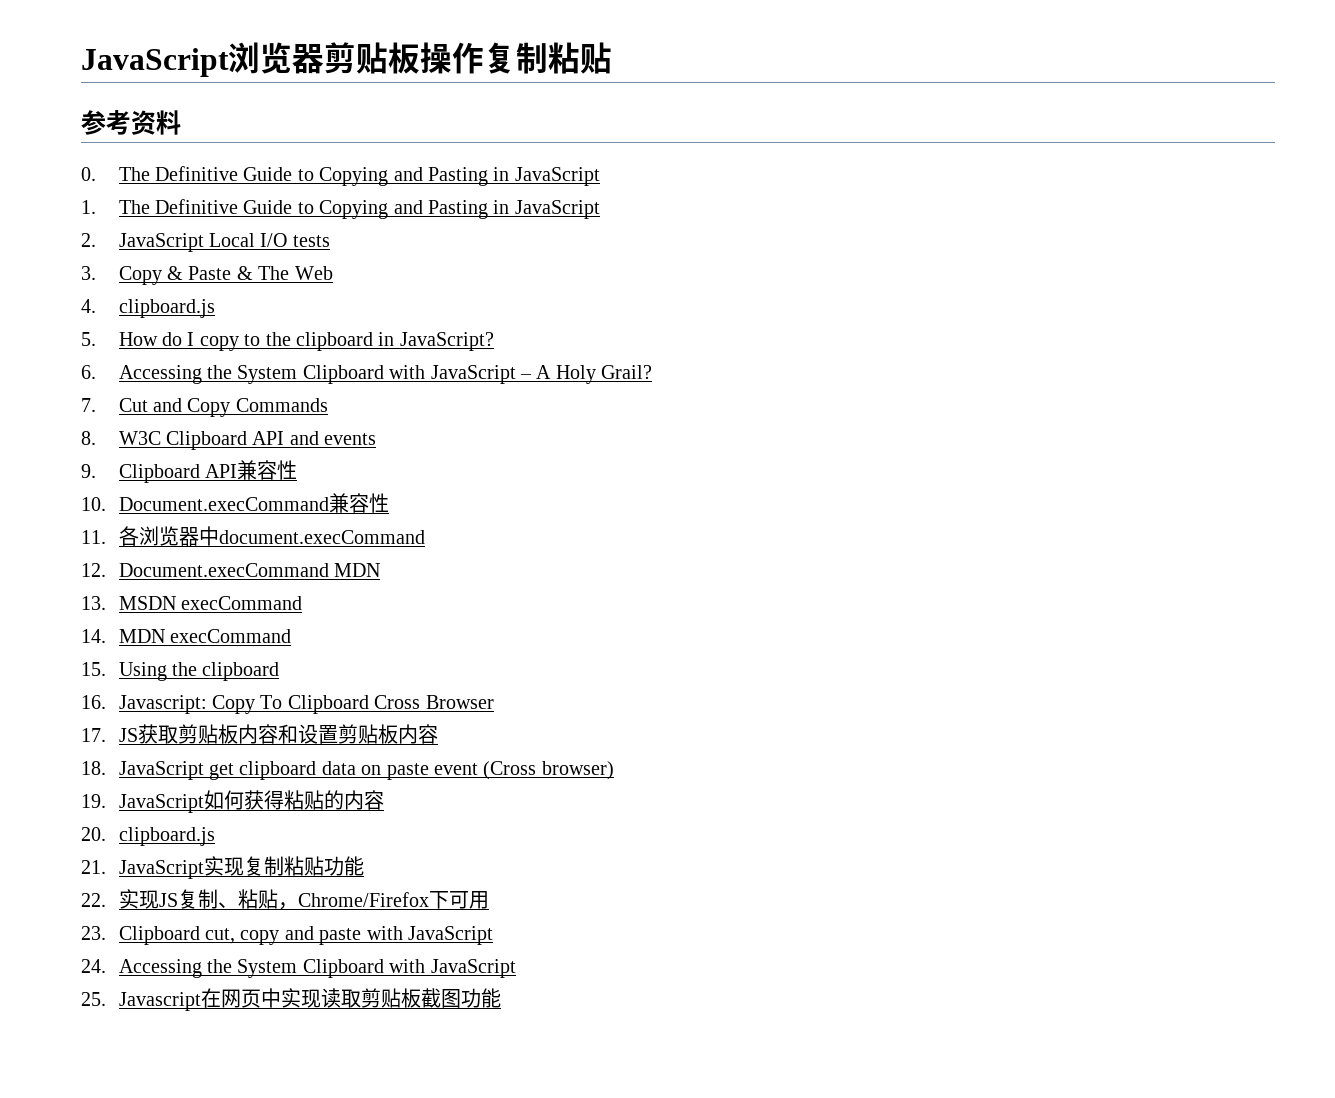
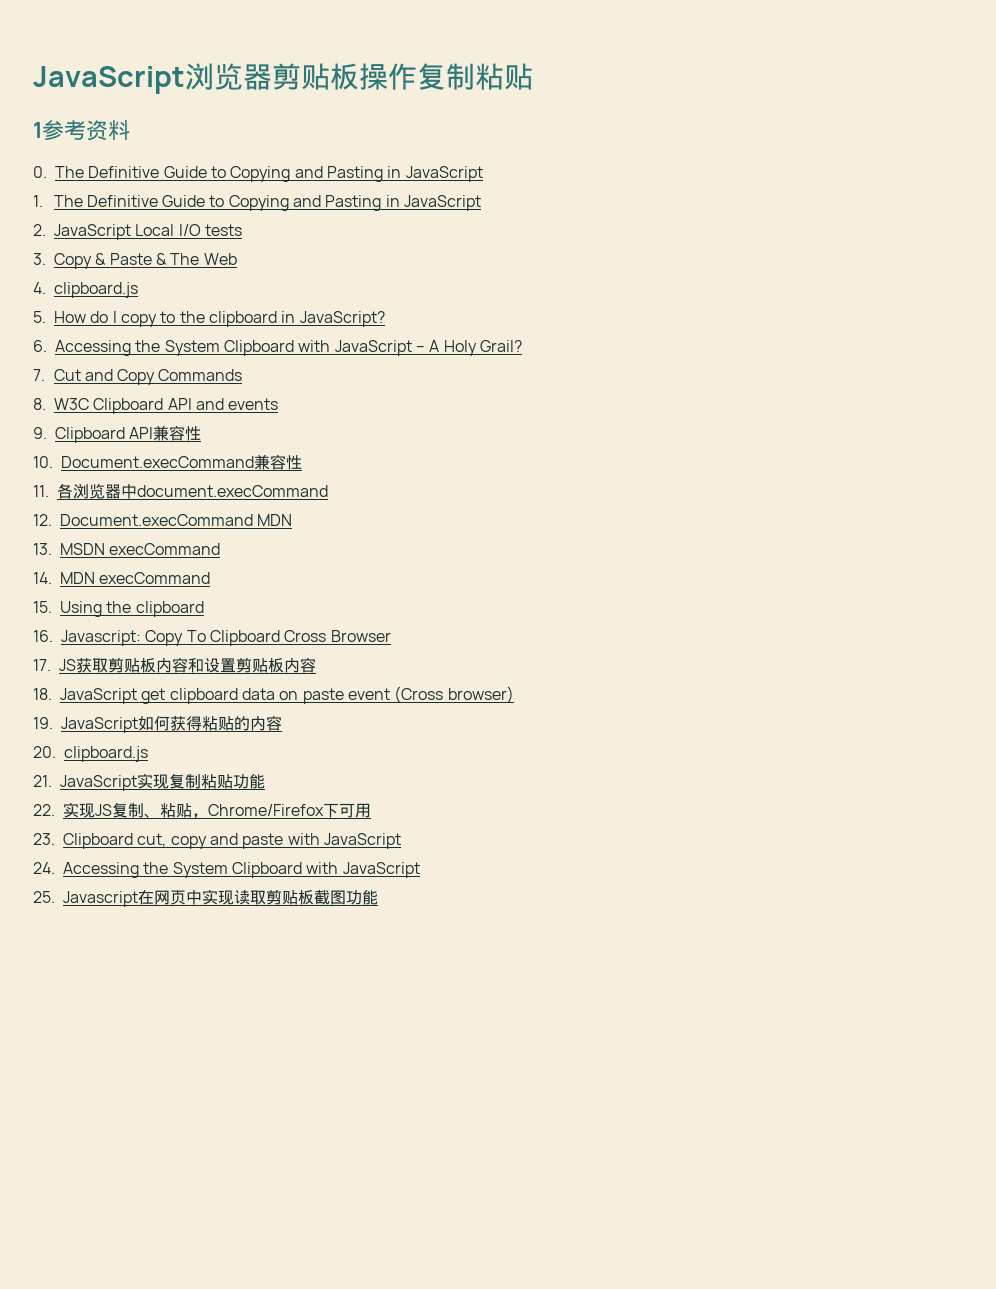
(612, 58) none -> [33,122,42,138] 1

